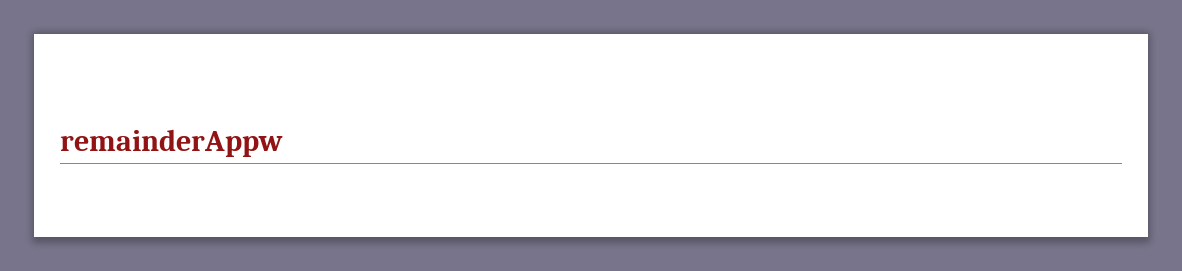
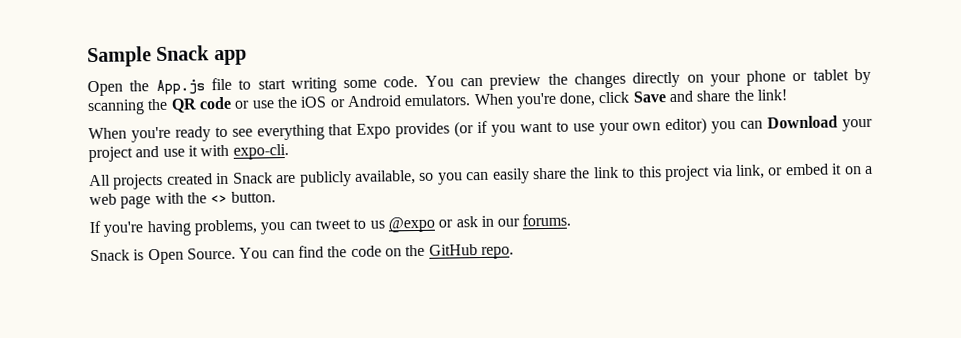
[60,129,283,157] remainderAppw -> [87,45,247,68] [87,68,871,97] [87,89,788,116] [88,115,874,143] [88,143,289,163] [89,163,873,190] [89,191,276,209] [89,213,572,237] [90,244,514,265] Sample Snack app // Open the App.js file to start writing some code. You can preview the changes directly on your phone or tablet by scanning the QR code or use the iOS or Android emulators. When you're done, click Save and share the link! // When you're ready to see everything that Expo provides (or if you want to use your own editor) you can Download your project and use it with expo-cli. // All projects created in Snack are publicly available, so you can easily share the link to this project via link, or embed it on a web page with the <> button. // If you're having problems, you can tweet to us @expo or ask in our forums. // Snack is Open Source. You can find the code on the GitHub repo.

